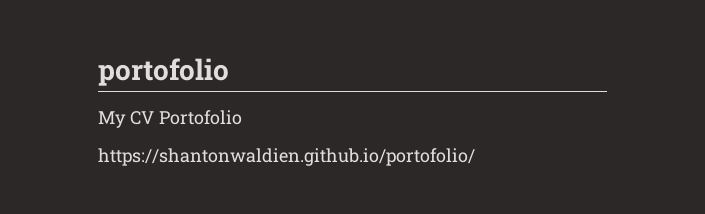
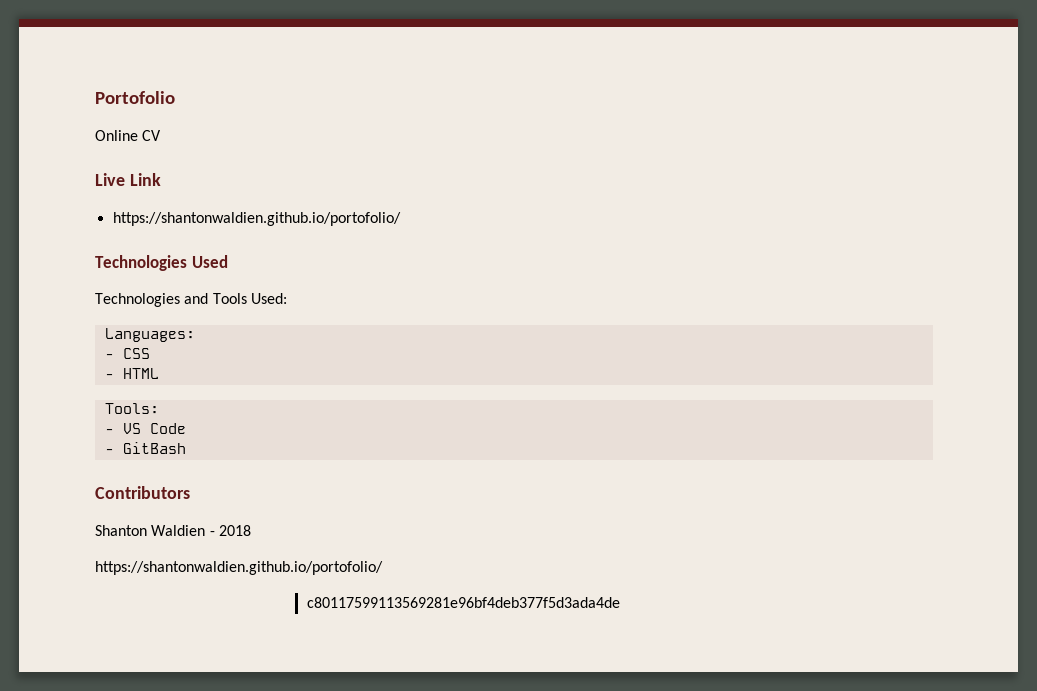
[98,58,229,86] [98,110,242,128] [98,148,475,166] portofolio // My CV Portofolio // https://shantonwaldien.github.io/portofolio/ -> [95,91,175,104] [95,130,162,141] [95,173,161,186] [112,212,401,226] [95,255,228,271] [95,293,287,307] [104,328,195,342] [104,348,150,359] [104,368,159,379] [104,403,159,414] [104,423,186,434] [104,442,186,454] [95,486,190,499] [95,525,251,536] [95,561,383,575] [306,597,620,608] Portofolio // Online CV // Live Link // https://shantonwaldien.github.io/portofolio/ // Technologies Used // Technologies and Tools Used: // Languages: // - CSS // - HTML // Tools: // - VS Code // - GitBash // Contributors // Shanton Waldien - 2018 // https://shantonwaldien.github.io/portofolio/ // c80117599113569281e96bf4deb377f5d3ada4de

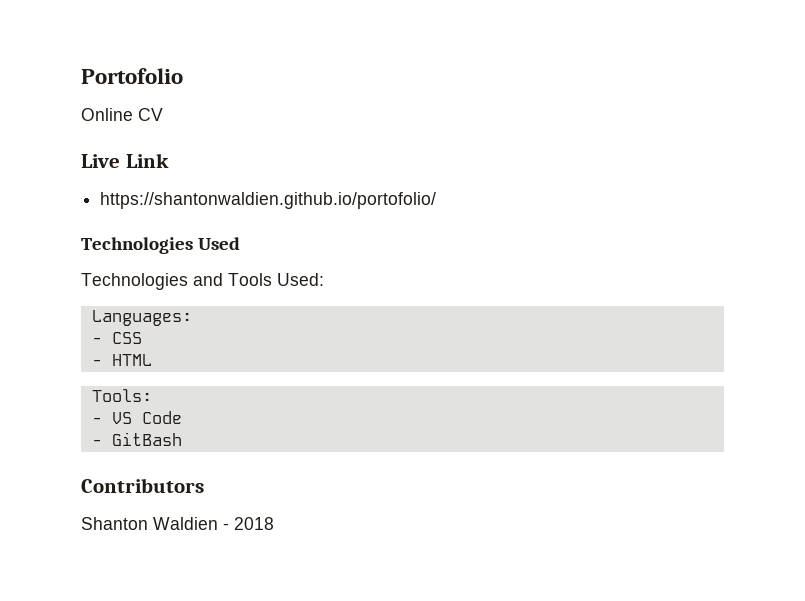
[95,561,383,575] [306,597,620,608] // https://shantonwaldien.github.io/portofolio/ // c80117599113569281e96bf4deb377f5d3ada4de -> (274, 523) none

